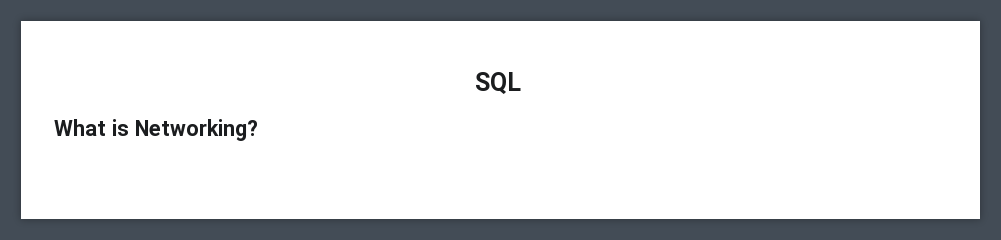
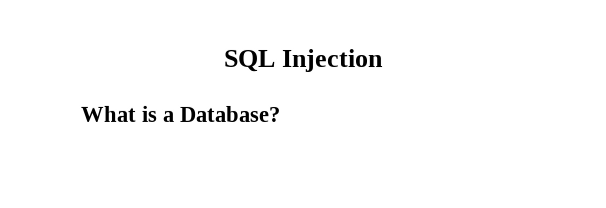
(521, 83) none -> [282,48,385,73] Injection
[134,119,258,141] Networking? -> [162,105,281,122] a Database?

